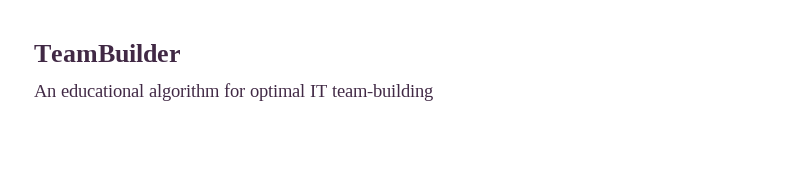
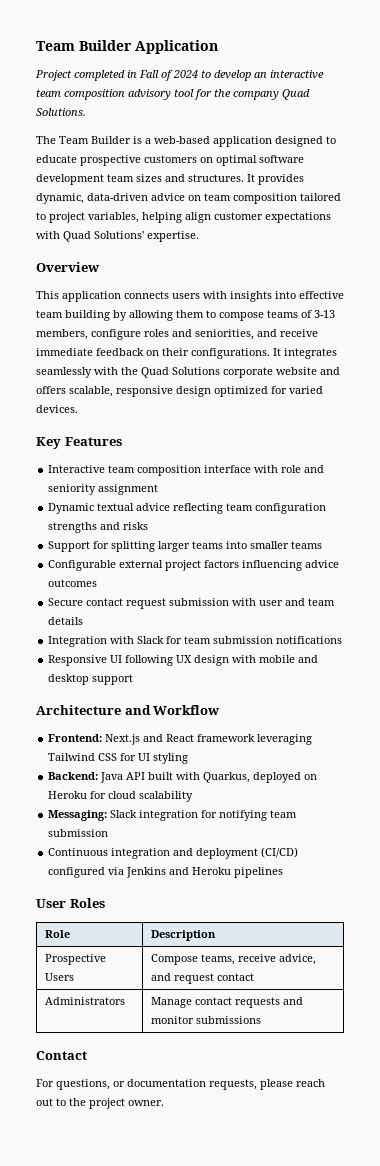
[34,44,181,62] [34,83,433,101] TeamBuilder // An educational algorithm for optimal IT team-building -> [36,40,218,54] [35,70,324,81] [36,89,310,100] [36,108,86,116] [36,136,336,147] [36,155,304,166] [36,174,304,185] [36,193,341,204] [36,212,331,223] [36,231,199,242] [36,262,100,272] [36,291,344,302] [36,310,335,321] [36,329,318,340] [36,348,337,359] [36,367,340,378] [36,386,323,397] [36,405,78,413] [36,437,122,449] [48,465,325,476] [48,484,159,495] [48,503,327,514] [48,522,149,533] [48,541,323,552] [48,560,340,571] [48,579,98,587] [48,598,336,609] [48,617,84,625] [48,636,343,647] [48,655,319,666] [48,674,134,685] [36,705,221,715] [48,734,313,745] [48,753,189,764] [48,772,318,783] [48,791,194,802] [48,810,298,821] [48,829,109,837] [48,847,299,859] [48,867,284,878] [36,898,105,908] [44,930,70,938] [150,930,216,941] [44,954,106,965] [44,973,74,981] [150,954,316,965] [150,973,254,984] [44,997,125,1005] [150,997,303,1008] [150,1016,261,1024] [36,1051,87,1060] [36,1079,325,1090] [36,1098,164,1109] Team Builder Application // Project completed in Fall of 2024 to develop an interactive team composition advisory tool for the company Quad Solutions. // The Team Builder is a web-based application designed to educate prospective customers on optimal software development team sizes and structures. It provides dynamic, data-driven advice on team composition tailored to project variables, helping align customer expectations with Quad Solutions' expertise. // Overview // This application connects users with insights into effective team building by allowing them to compose teams of 3-13 members, configure roles and seniorities, and receive immediate feedback on their configurations. It integrates seamlessly with the Quad Solutions corporate website and offers scalable, responsive design optimized for varied devices. // Key Features // Interactive team composition interface with role and seniority assignment // Dynamic textual advice reflecting team configuration strengths and risks // Support for splitting larger teams into smaller teams // Configurable external project factors influencing advice outcomes // Secure contact request submission with user and team details // Integration with Slack for team submission notifications // Responsive UI following UX design with mobile and desktop support // Architecture and Workflow // Frontend: Next.js and React framework leveraging Tailwind CSS for UI styling // Backend: Java API built with Quarkus, deployed on Heroku for cloud scalability // Messaging: Slack integration for notifying team submission // Continuous integration and deployment (CI/CD) configured via Jenkins and Heroku pipelines // User Roles // Role | Description // Prospective Users | Compose teams, receive advice, and request contact // Administrators | Manage contact requests and monitor submissions // Contact // For questions, or documentation requests, please reach out to the project owner.

